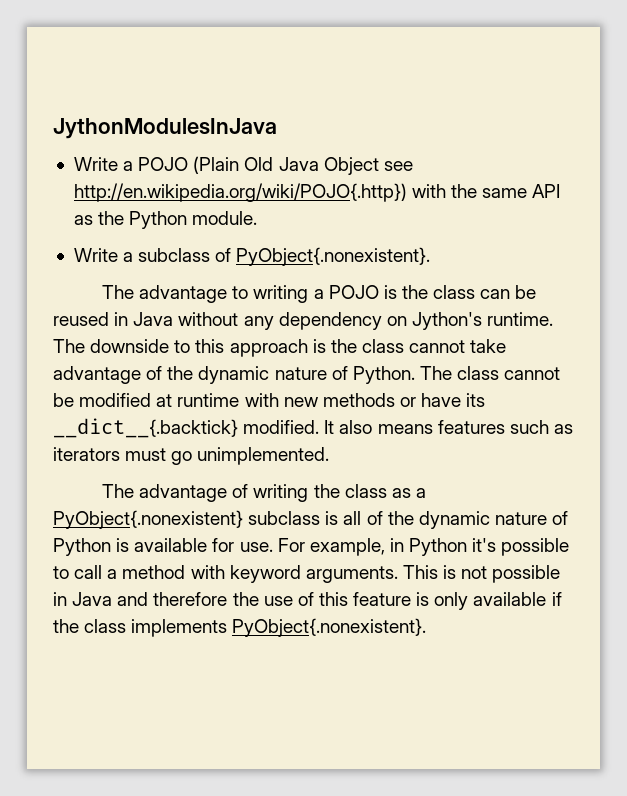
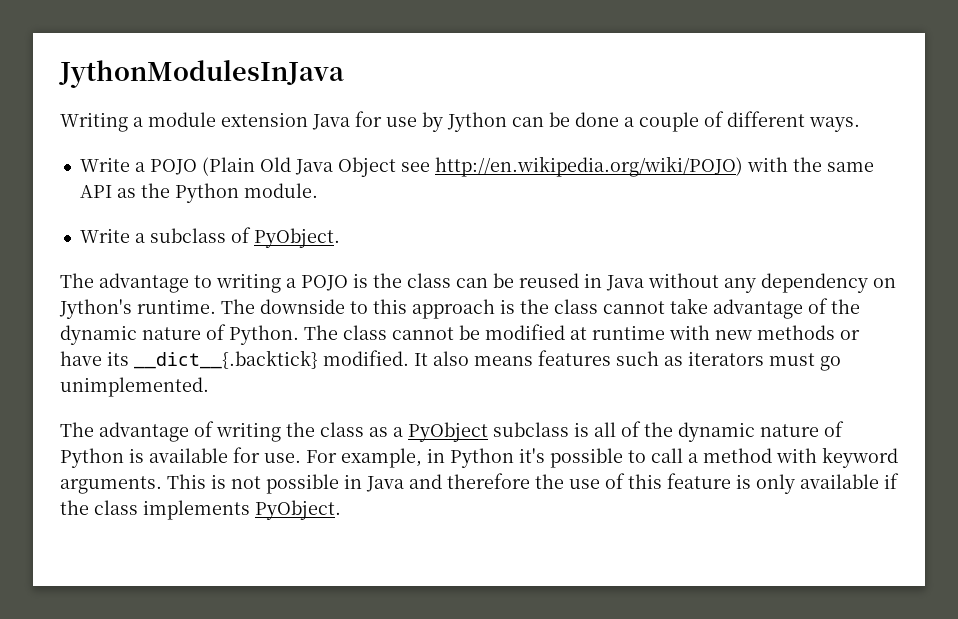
(277, 128) none -> [60,111,860,132] // Writing a module extension Java for use by Jython can be done a couple of different ways.
[73,183,407,202] http://en.wikipedia.org/wiki/POJO{.http}) -> [434,156,743,177] http://en.wikipedia.org/wiki/POJO)
[236,247,431,266] PyObject{.nonexistent}. -> [253,228,340,248] PyObject.
[53,510,243,529] PyObject{.nonexistent} -> [408,422,488,442] PyObject
[232,618,427,637] PyObject{.nonexistent}. -> [255,500,341,520] PyObject.

